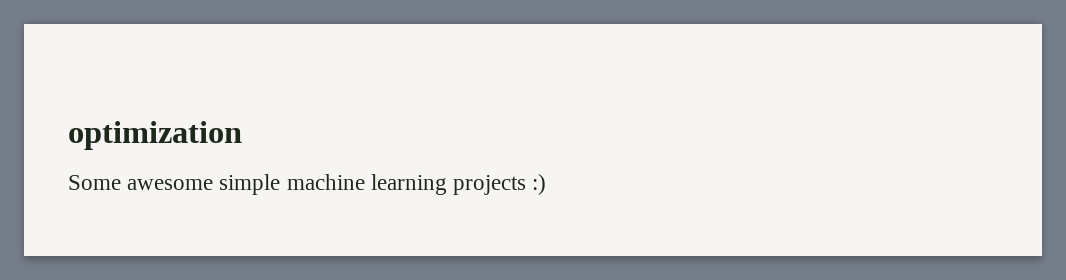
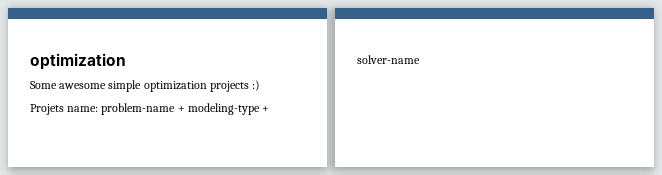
[286,174,447,195] machine learning -> [143,81,207,92] optimization
(547, 184) none -> [30,103,270,115] [357,55,420,64] // Projets name: problem-name + modeling-type + solver-name

